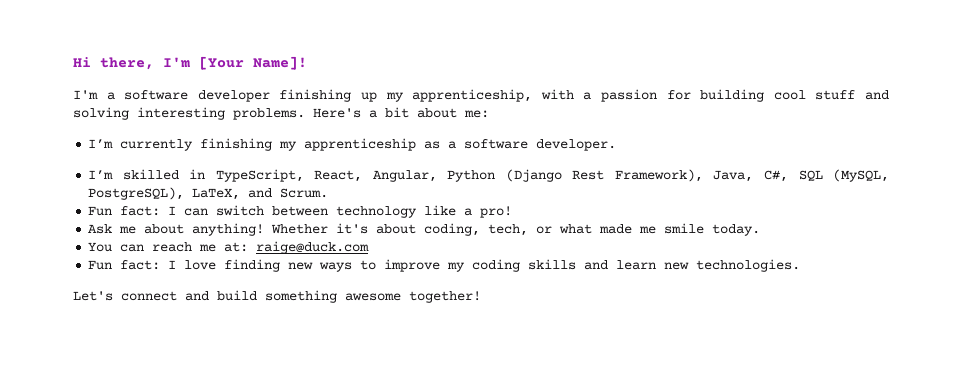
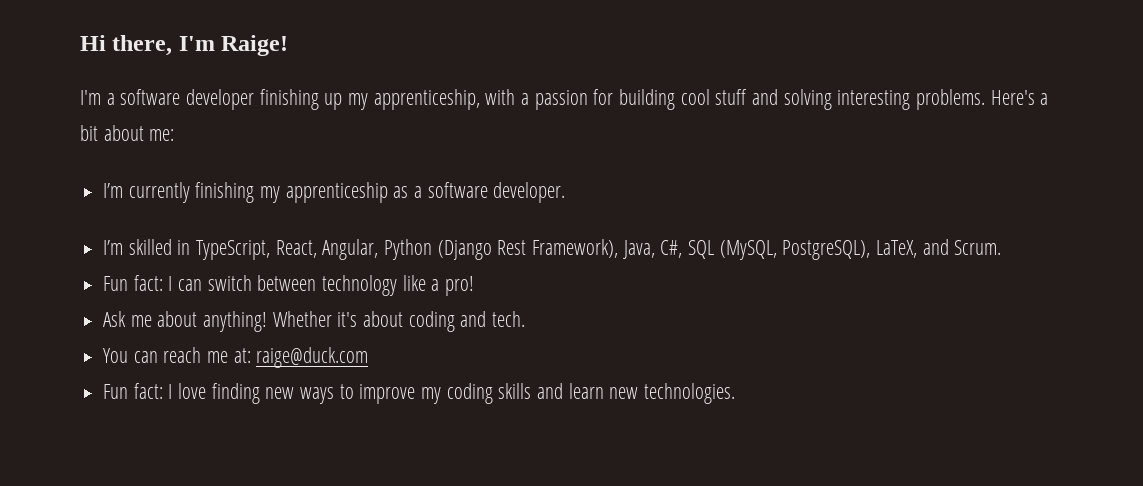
[199,56,307,70] [Your Name]! -> [221,35,289,56] Raige!
[424,223,761,236] coding, tech, or what made me smile today. -> [408,311,526,332] coding and tech.
[73,290,481,303] // Let's connect and build something awesome together! -> (736, 393) none

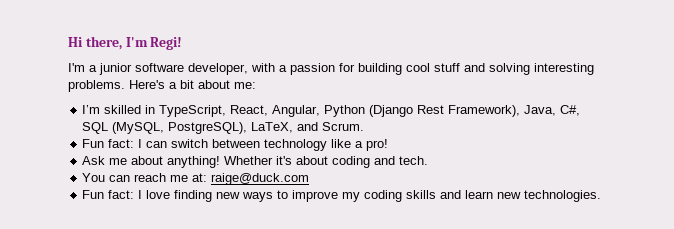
[221,35,289,56] Raige! -> [150,37,183,50] Regi!
[120,89,480,110] software developer finishing up my apprenticeship, -> [99,63,248,75] junior software developer,
[103,182,566,203] // I’m currently finishing my apprenticeship as a software developer. -> (256, 85) none

